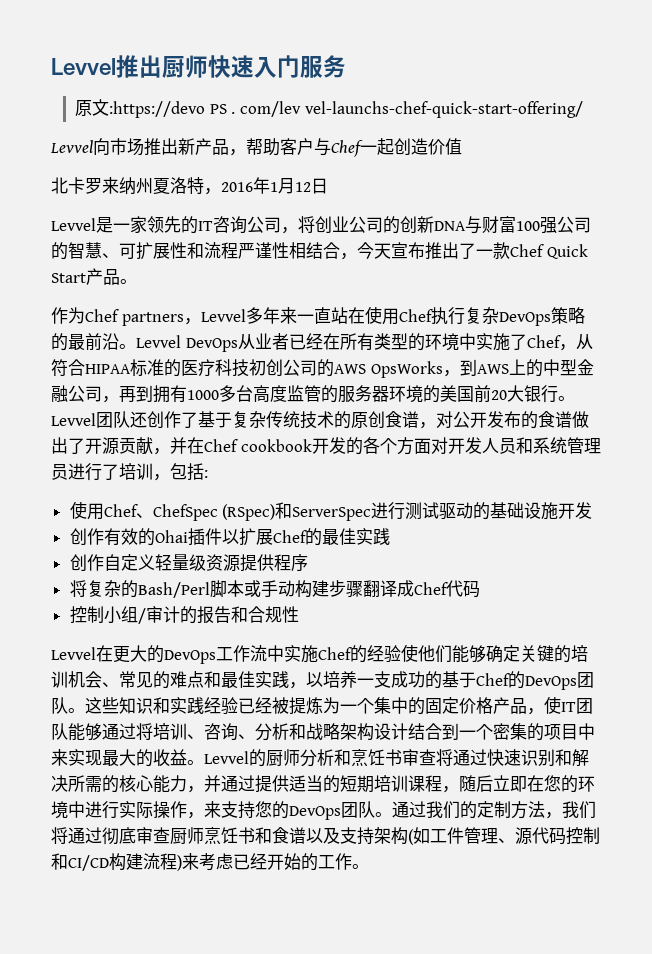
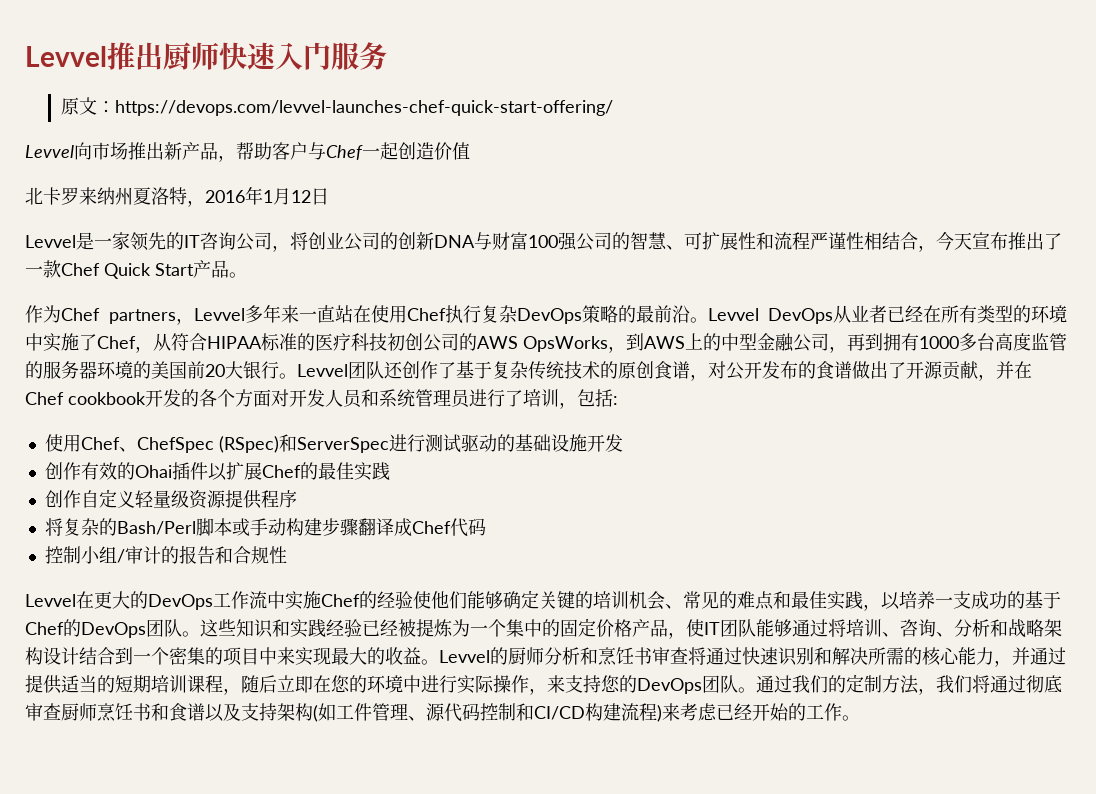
[109,101,583,118] :https://devo PS . com/lev vel-launchs-chef-quick-start-offering/ -> [96,100,613,116] ：https://devops.com/levvel-launches-chef-quick-start-offering/

